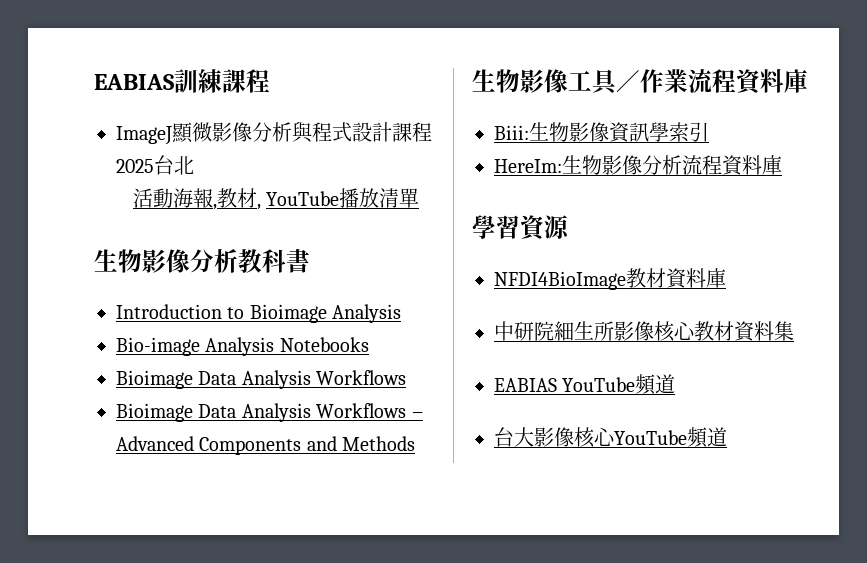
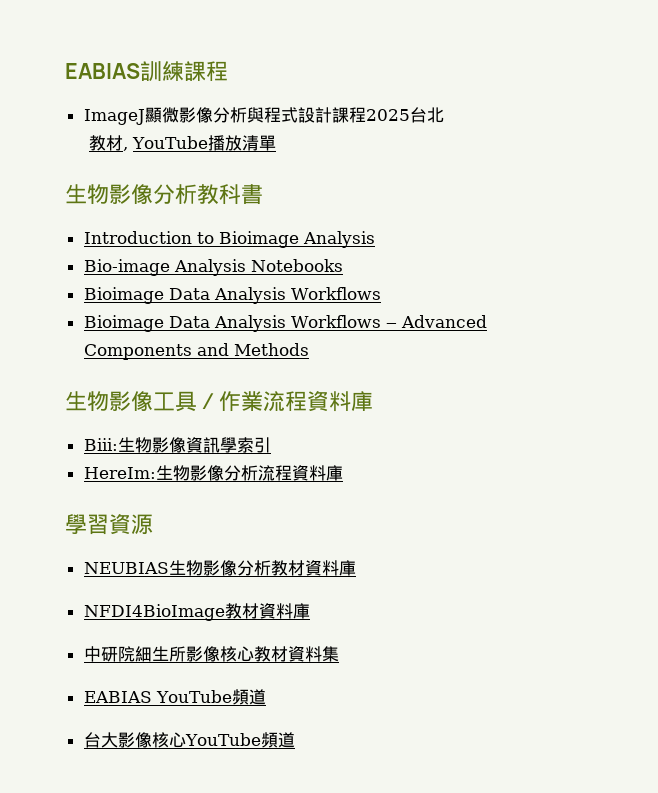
[132,188,217,210] 活動海報, -> (444, 115) none
(570, 227) none -> [83,560,356,576] // NEUBIAS生物影像分析教材資料庫

